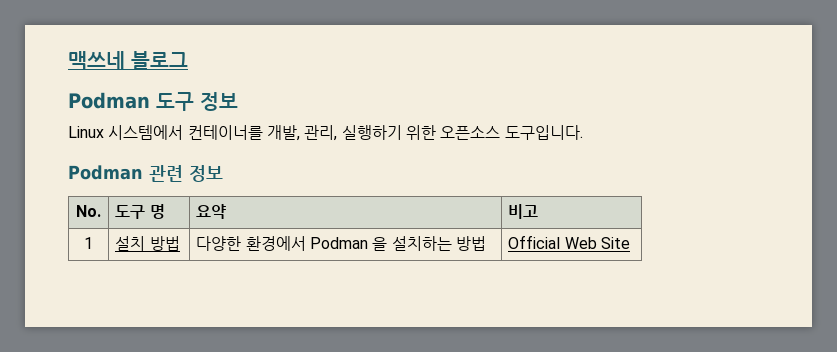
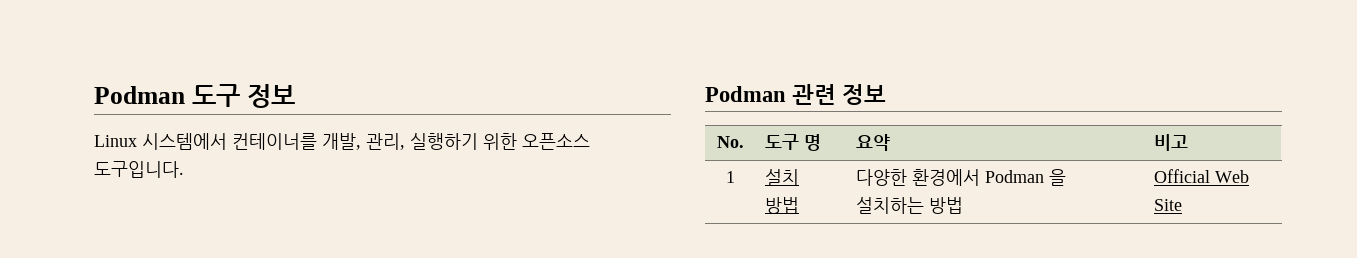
[68,51,188,70] 맥쓰네 블로그 // -> (94, 95) none

